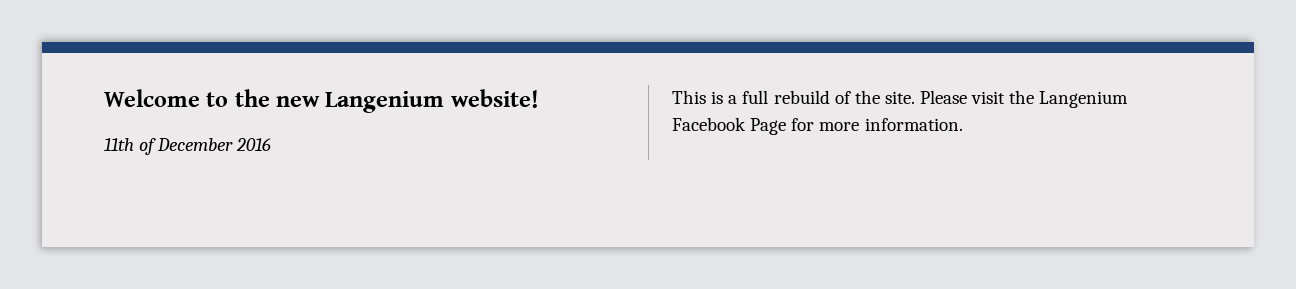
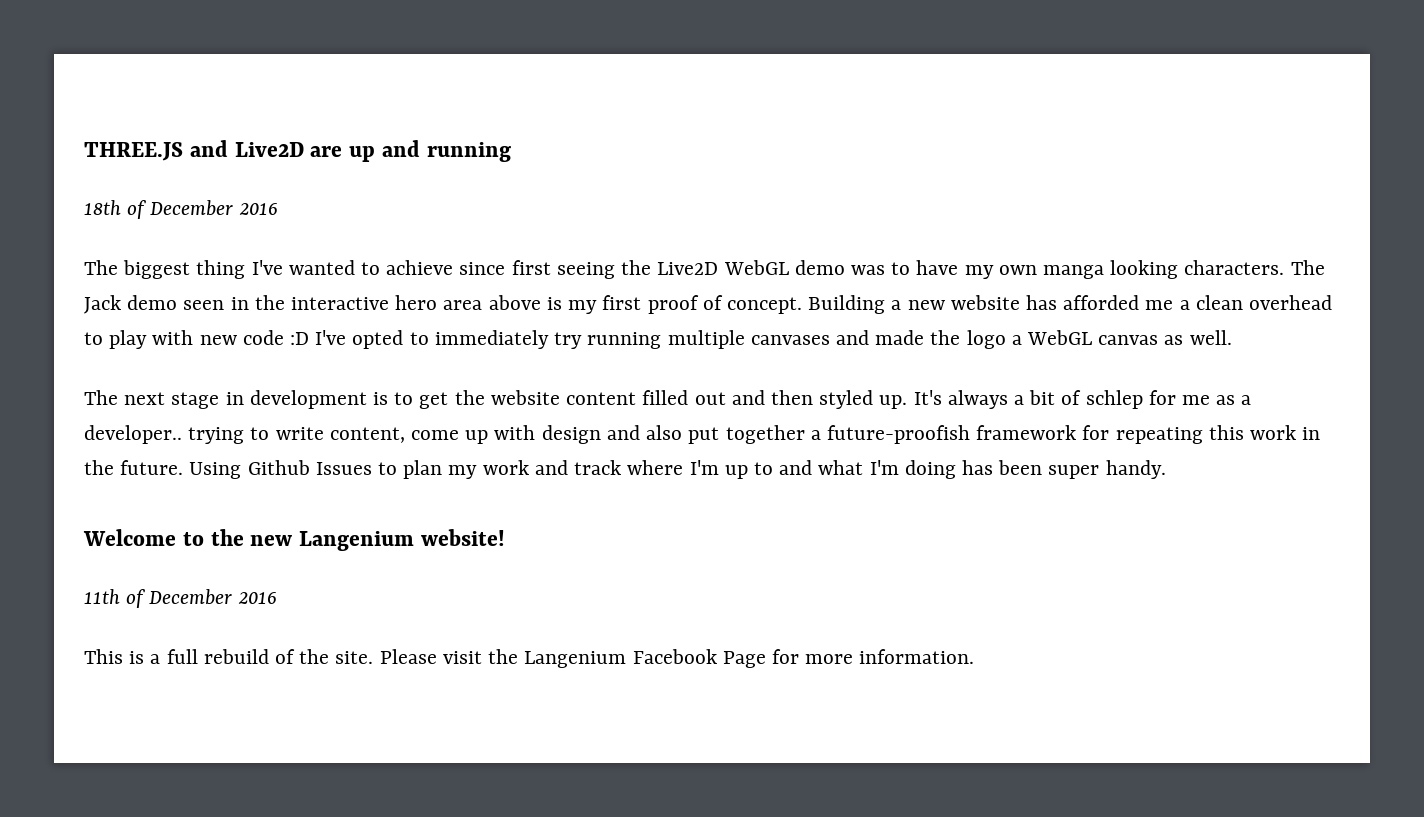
(104, 98) none -> [84,140,511,162] [84,200,278,219] [84,260,1325,279] [84,295,1333,314] [84,330,1232,349] [84,390,1252,409] [84,425,1321,444] [84,460,1166,479] THREE.JS and Live2D are up and running // 18th of December 2016 // The biggest thing I've wanted to achieve since first seeing the Live2D WebGL demo was to have my own manga looking characters. The Jack demo seen in the interactive hero area above is my first proof of concept. Building a new website has afforded me a clean overhead to play with new code :D I've opted to immediately try running multiple canvases and made the logo a WebGL canvas as well. // The next stage in development is to get the website content filled out and then styled up. It's always a bit of schlep for me as a developer.. trying to write content, come up with design and also put together a future-proofish framework for repeating this work in the future. Using Github Issues to plan my work and track where I'm up to and what I'm doing has been super handy. //

